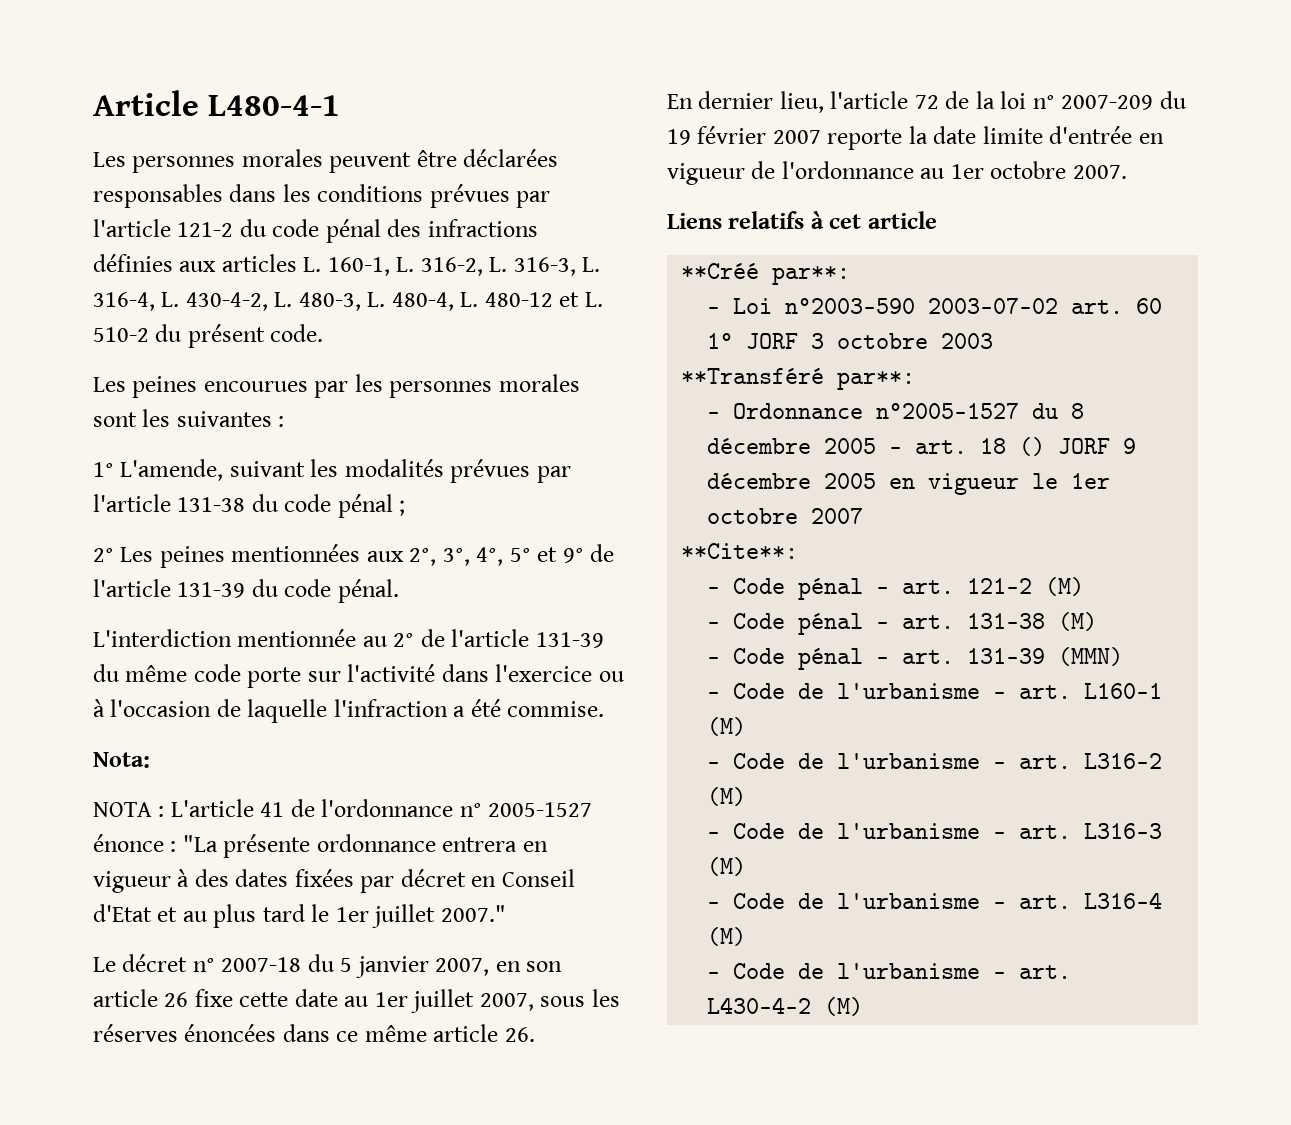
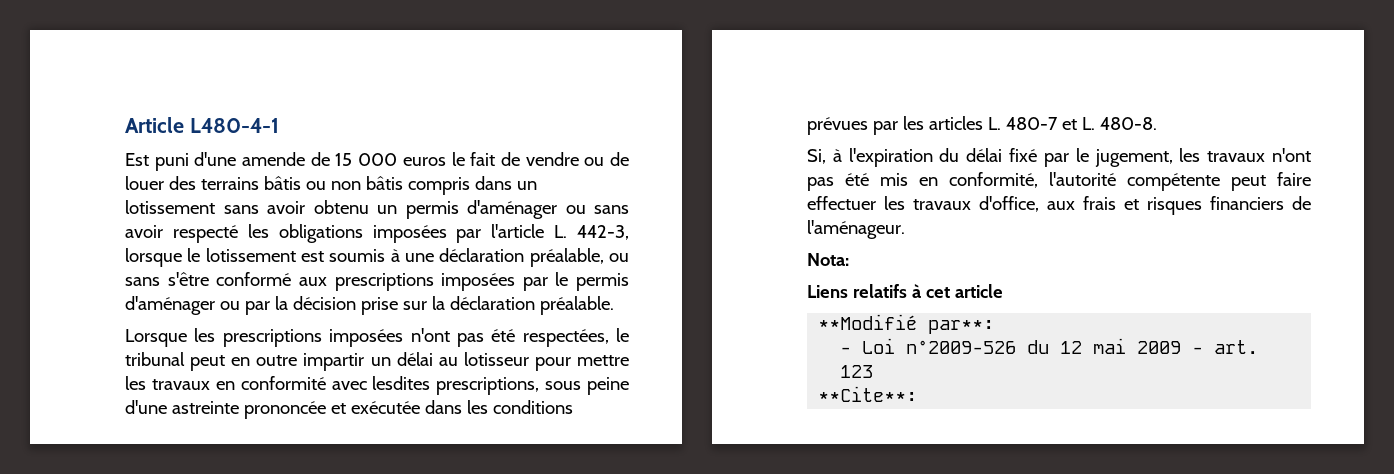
[93,149,559,173] [93,184,223,208] Les personnes morales peuvent être déclarées responsables -> [125,152,629,171] [125,176,537,195] [125,200,629,219] [125,224,629,243] [125,248,629,267] [125,272,629,291] [125,296,614,315] [125,328,629,347] [125,352,630,371] [125,376,629,395] [125,400,420,419] Est puni d'une amende de 15 000 euros le fait de vendre ou de louer des terrains bâtis ou non bâtis compris dans un lotissement sans avoir obtenu un permis d'aménager ou sans avoir respecté les obligations imposées par l'article L. 442-3, lorsque le lotissement est soumis à une déclaration préalable, ou sans s'être conformé aux prescriptions imposées par le permis d'aménager ou par la décision prise sur la déclaration préalable. // Lorsque les prescriptions imposées n'ont pas été respectées, le tribunal peut en outre impartir un délai au lotisseur pour mettre les travaux en conformité avec lesdites prescriptions, sous peine d'une astreinte prononcée et exécutée
[93,219,538,243] [93,254,601,276] [93,292,603,311] [93,324,324,348] [93,374,580,398] [93,409,285,427] [93,459,571,483] [93,494,406,518] [93,544,615,568] [93,579,399,603] [93,629,604,648] [93,664,624,688] [93,699,605,723] [93,752,150,768] [93,799,593,817] [93,834,548,858] [93,869,575,893] [93,904,506,928] [93,954,563,978] [93,989,620,1013] [93,1024,535,1042] [667,91,1186,113] [667,126,1164,150] [667,161,1127,185] l'article 121-2 du code pénal des infractions définies aux articles L. 160-1, L. 316-2, L. 316-3, L. 316-4, L. 430-4-2, L. 480-3, L. 480-4, L. 480-12 et L. 510-2 du présent code. // Les peines encourues par les personnes morales sont les suivantes : // 1° L'amende, suivant les modalités prévues par l'article 131-38 du code pénal ; // 2° Les peines mentionnées aux 2°, 3°, 4°, 5° et 9° de l'article 131-39 du code pénal. // L'interdiction mentionnée au 2° de l'article 131-39 du même code porte sur l'activité dans l'exercice ou à l'occasion de laquelle l'infraction a été commise. // Nota: // NOTA : L'article 41 de l'ordonnance n° 2005-1527 énonce : "La présente ordonnance entrera en vigueur à des dates fixées par décret en Conseil d'Etat et au plus tard le 1er juillet 2007." // Le décret n° 2007-18 du 5 janvier 2007, en son article 26 fixe cette date au 1er juillet 2007, sous les réserves énoncées dans ce même article 26. // En dernier lieu, l'article 72 de la loi n° 2007-209 du 19 février 2007 reporte la date limite d'entrée en vigueur de l'ordonnance au 1er octobre 2007. -> [902,116,1157,130] [807,148,1311,167] [807,172,1311,191] [807,196,1311,215] [807,220,905,239] [807,253,849,266] les articles L. 480-7 et L. 480-8. // Si, à l'expiration du délai fixé par le jugement, les travaux n'ont pas été mis en conformité, l'autorité compétente peut faire effectuer les travaux d'office, aux frais et risques financiers de l'aménageur. // Nota:
[681,263,760,279] **Créé -> [818,314,918,330] **Modifié
[785,298,1163,314] [707,333,994,349] [681,368,916,390] [707,403,1085,419] [707,437,1137,456] [707,473,1111,495] [707,508,864,524] [681,543,799,559] [707,577,1085,600] [707,612,1098,635] [707,647,1124,670] [707,683,1163,699] [707,717,747,736] [707,753,1163,769] [707,787,747,806] [707,823,1163,839] [707,857,747,876] [707,892,1163,909] [707,927,747,946] [707,963,1072,979] [707,997,864,1016] n°2003-590 2003-07-02 art. 60 1° JORF 3 octobre 2003 // **Transféré par**: // - Ordonnance n°2005-1527 du 8 décembre 2005 - art. 18 () JORF 9 décembre 2005 en vigueur le 1er octobre 2007 // **Cite**: // - Code pénal - art. 121-2 (M) // - Code pénal - art. 131-38 (M) // - Code pénal - art. 131-39 (MMN) // - Code de l'urbanisme - art. L160-1 (M) // - Code de l'urbanisme - art. L316-2 (M) // - Code de l'urbanisme - art. L316-3 (M) // - Code de l'urbanisme - art. L316-4 (M) // - Code de l'urbanisme - art. L430-4-2 (M) -> [906,338,1259,354] [840,365,874,378] [818,386,918,402] n°2009-526 du 12 mai 2009 - art. 123 // **Cite**:

